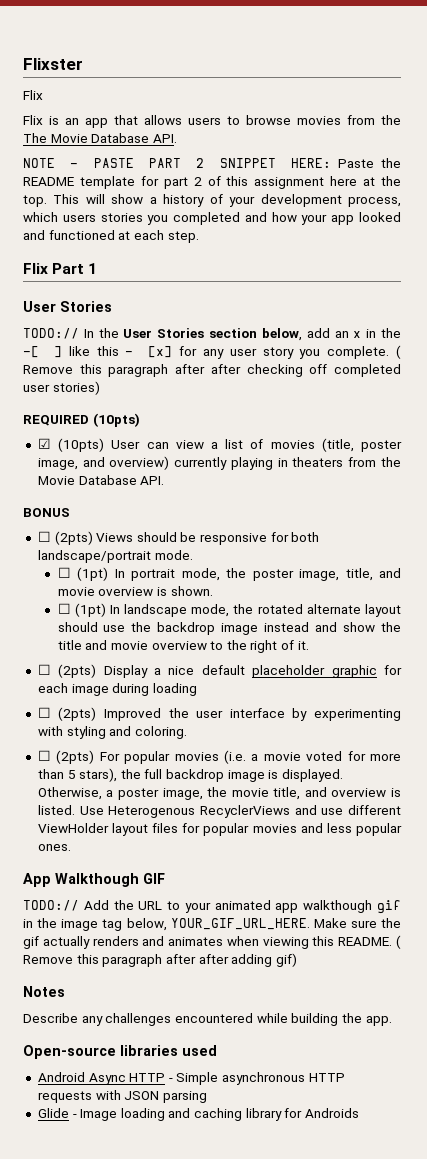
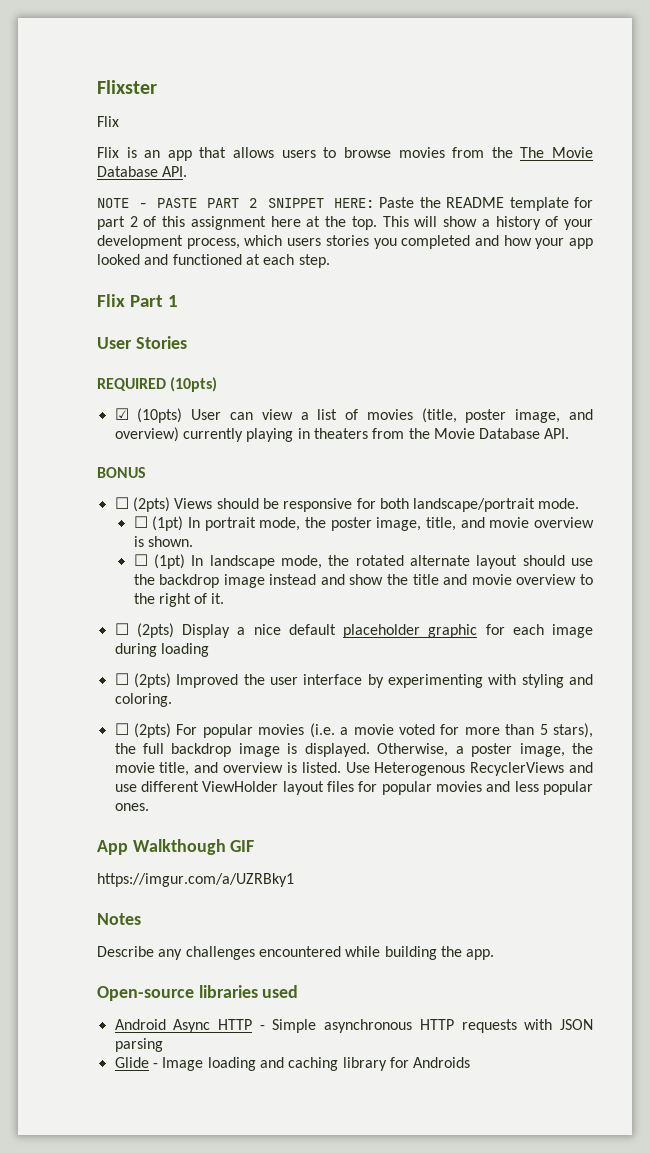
[23,328,401,341] [23,345,401,359] [23,364,402,377] [23,381,100,395] // TODO:// In the User Stories section below, add an x in the -[ ] like this - [x] for any user story you complete. ( Remove this paragraph after after checking off completed user stories) -> (187, 342) none
[23,900,401,914] [23,918,401,931] [23,935,401,949] [23,953,297,967] TODO:// Add the URL to your animated app walkthough gif in the image tag below, YOUR_GIF_URL_HERE. Make sure the gif actually renders and animates when viewing this README. ( Remove this paragraph after after adding gif) -> [97,873,294,887] https://imgur.com/a/UZRBky1

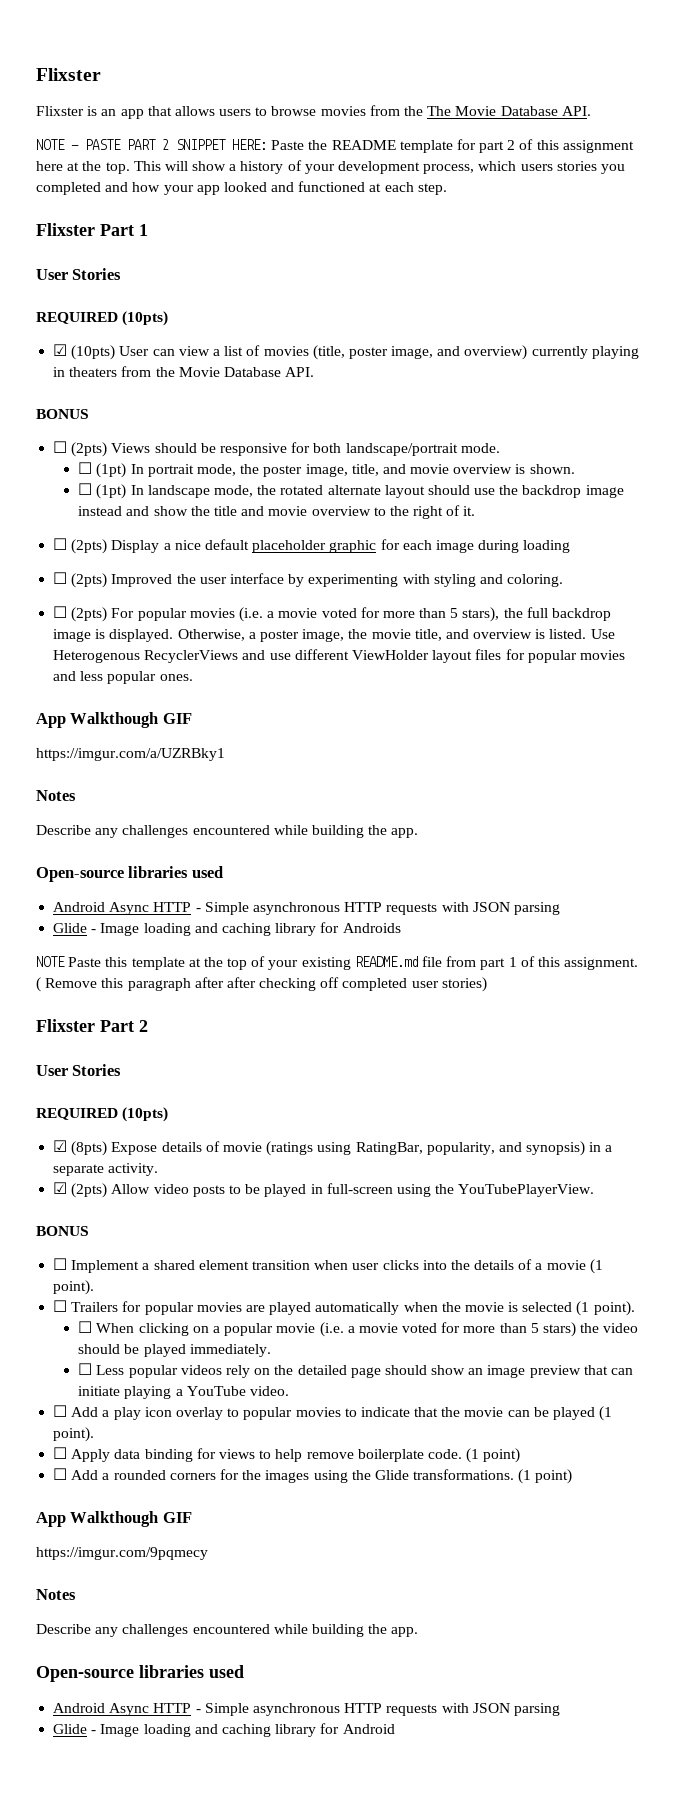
[97,116,119,127] [97,147,119,158] Flix // Flix -> [36,106,84,116] Flixster
[97,294,125,307] Flix -> [36,223,95,236] Flixster
(471, 1062) none -> [36,956,639,970] [36,977,487,992] [36,1019,148,1032] [36,1064,122,1076] [36,1107,169,1122] [53,1140,613,1156] [53,1163,159,1176] [53,1182,595,1198] [36,1226,89,1236] [53,1258,603,1274] [53,1280,95,1295] [53,1300,635,1316] [78,1321,639,1337] [78,1344,271,1357] [78,1363,634,1378] [78,1386,289,1399] [53,1405,613,1421] [53,1427,95,1442] [53,1447,521,1463] [53,1468,573,1484] [36,1511,192,1527] [36,1547,208,1560] [36,1589,76,1600] [36,1624,419,1637] [36,1665,244,1682] [53,1703,560,1716] [53,1723,395,1737] // NOTE Paste this template at the top of your existing README.md file from part 1 of this assignment. ( Remove this paragraph after after checking off completed user stories) // Flixster Part 2 // User Stories // REQUIRED (10pts) // ☑ (8pts) Expose details of movie (ratings using RatingBar, popularity, and synopsis) in a separate activity. // ☑ (2pts) Allow video posts to be played in full-screen using the YouTubePlayerView. // BONUS // ☐ Implement a shared element transition when user clicks into the details of a movie (1 point). // ☐ Trailers for popular movies are played automatically when the movie is selected (1 point). // ☐ When clicking on a popular movie (i.e. a movie voted for more than 5 stars) the video should be played immediately. // ☐ Less popular videos rely on the detailed page should show an image preview that can initiate playing a YouTube video. // ☐ Add a play icon overlay to popular movies to indicate that the movie can be played (1 point). // ☐ Apply data binding for views to help remove boilerplate code. (1 point) // ☐ Add a rounded corners for the images using the Glide transformations. (1 point) // App Walkthough GIF // https://imgur.com/9pqmecy // Notes // Describe any challenges encountered while building the app. // Open-source libraries used // Android Async HTTP - Simple asynchronous HTTP requests with JSON parsing // Glide - Image loading and caching library for Android

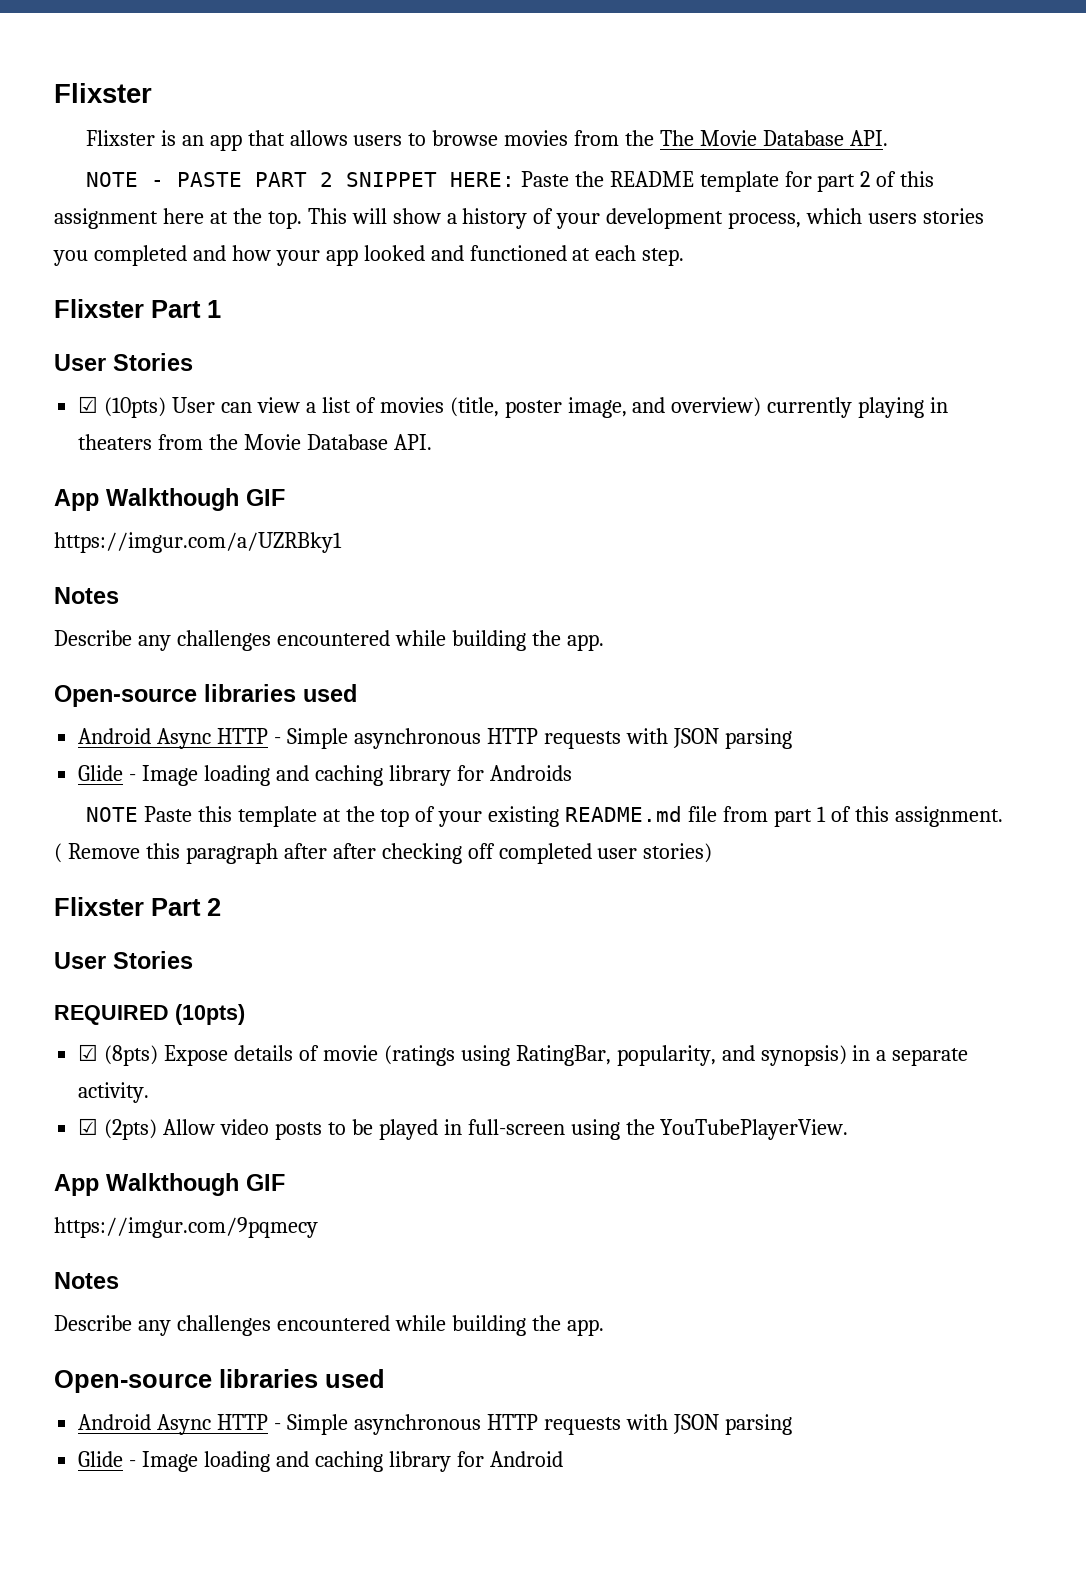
[36,311,169,326] // REQUIRED (10pts) -> (193, 362) none
[36,409,89,419] [53,441,500,457] [78,462,575,478] [78,483,624,499] [78,505,476,519] [53,538,571,554] [53,572,564,588] [53,606,612,622] [53,629,615,642] [53,649,625,663] [53,671,193,684] // BONUS // ☐ (2pts) Views should be responsive for both landscape/portrait mode. // ☐ (1pt) In portrait mode, the poster image, title, and movie overview is shown. // ☐ (1pt) In landscape mode, the rotated alternate layout should use the backdrop image instead and show the title and movie overview to the right of it. // ☐ (2pts) Display a nice default placeholder graphic for each image during loading // ☐ (2pts) Improved the user interface by experimenting with styling and coloring. // ☐ (2pts) For popular movies (i.e. a movie voted for more than 5 stars), the full backdrop image is displayed. Otherwise, a poster image, the movie title, and overview is listed. Use Heterogenous RecyclerViews and use different ViewHolder layout files for popular movies and less popular ones. -> (432, 442) none
[36,1226,89,1236] [53,1258,603,1274] [53,1280,95,1295] [53,1300,635,1316] [78,1321,639,1337] [78,1344,271,1357] [78,1363,634,1378] [78,1386,289,1399] [53,1405,613,1421] [53,1427,95,1442] [53,1447,521,1463] [53,1468,573,1484] // BONUS // ☐ Implement a shared element transition when user clicks into the details of a movie (1 point). // ☐ Trailers for popular movies are played automatically when the movie is selected (1 point). // ☐ When clicking on a popular movie (i.e. a movie voted for more than 5 stars) the video should be played immediately. // ☐ Less popular videos rely on the detailed page should show an image preview that can initiate playing a YouTube video. // ☐ Add a play icon overlay to popular movies to indicate that the movie can be played (1 point). // ☐ Apply data binding for views to help remove boilerplate code. (1 point) // ☐ Add a rounded corners for the images using the Glide transformations. (1 point) -> (849, 1129) none

